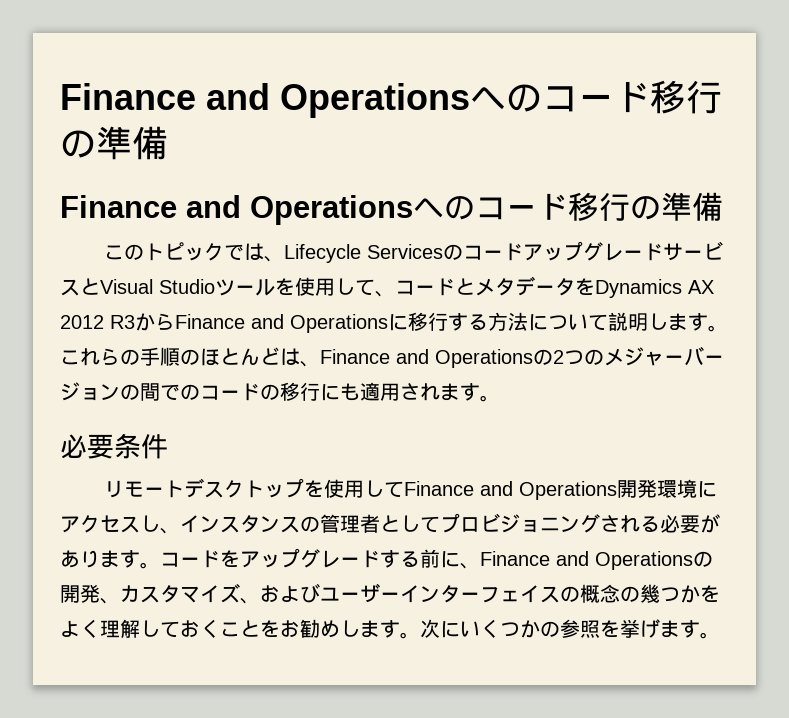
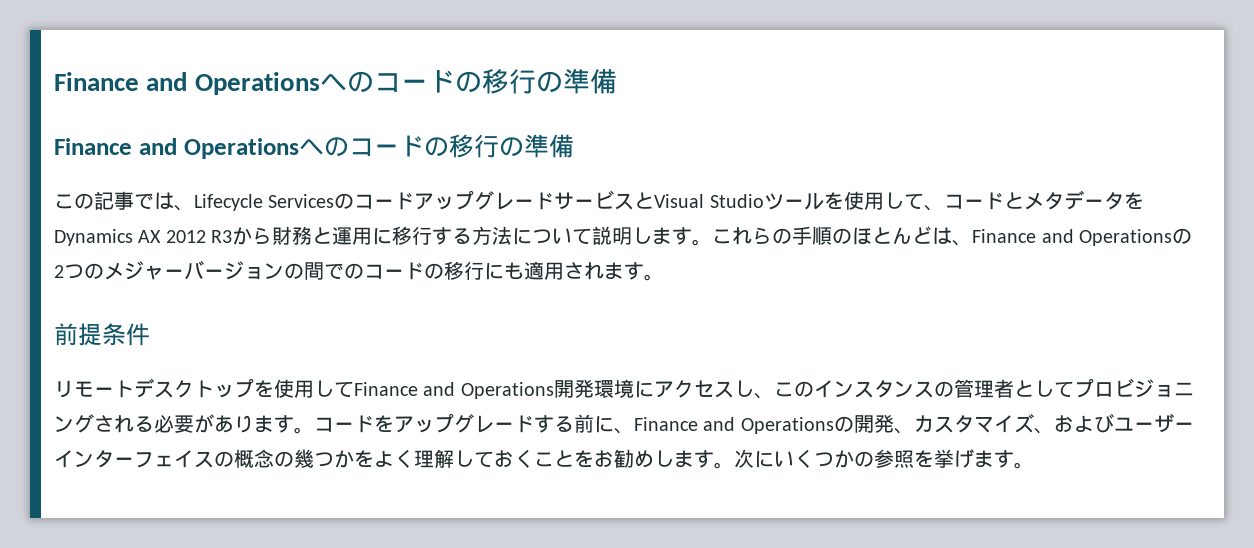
[60,82,650,118] Finance and Operationsへのコード -> [54,70,482,95] Finance and Operationsへのコードの
(568, 206) none -> [423,137,449,157] の
[143,242,224,261] トピック -> [94,191,134,210] 記事
[175,314,388,333] Finance and Operations -> [272,226,373,245] 財務と運用
[60,434,114,459] 必要 -> [54,323,102,346] 前提
(180, 531) none -> [773,381,814,397] この

